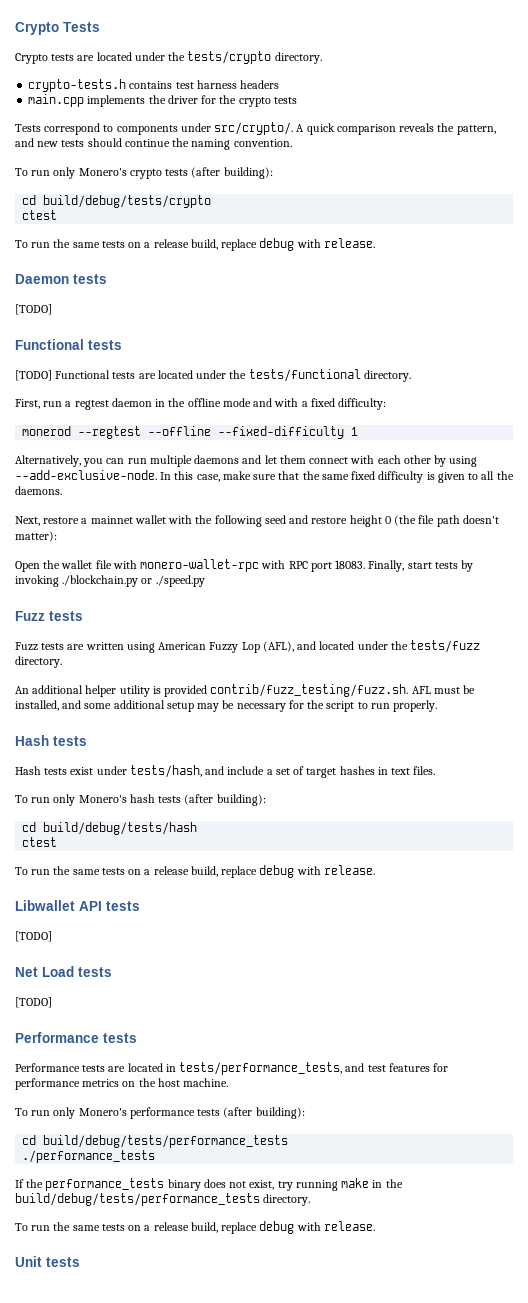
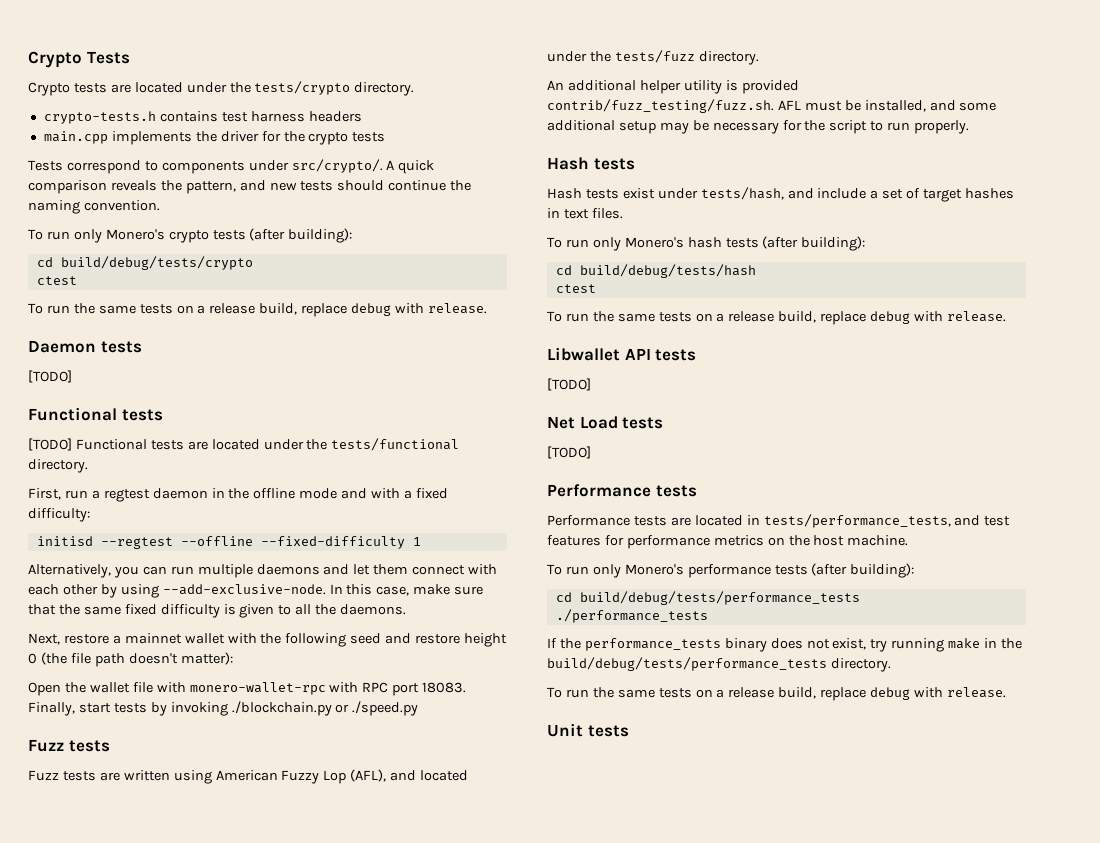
[22,426,72,436] monerod -> [36,536,93,546] initisd

